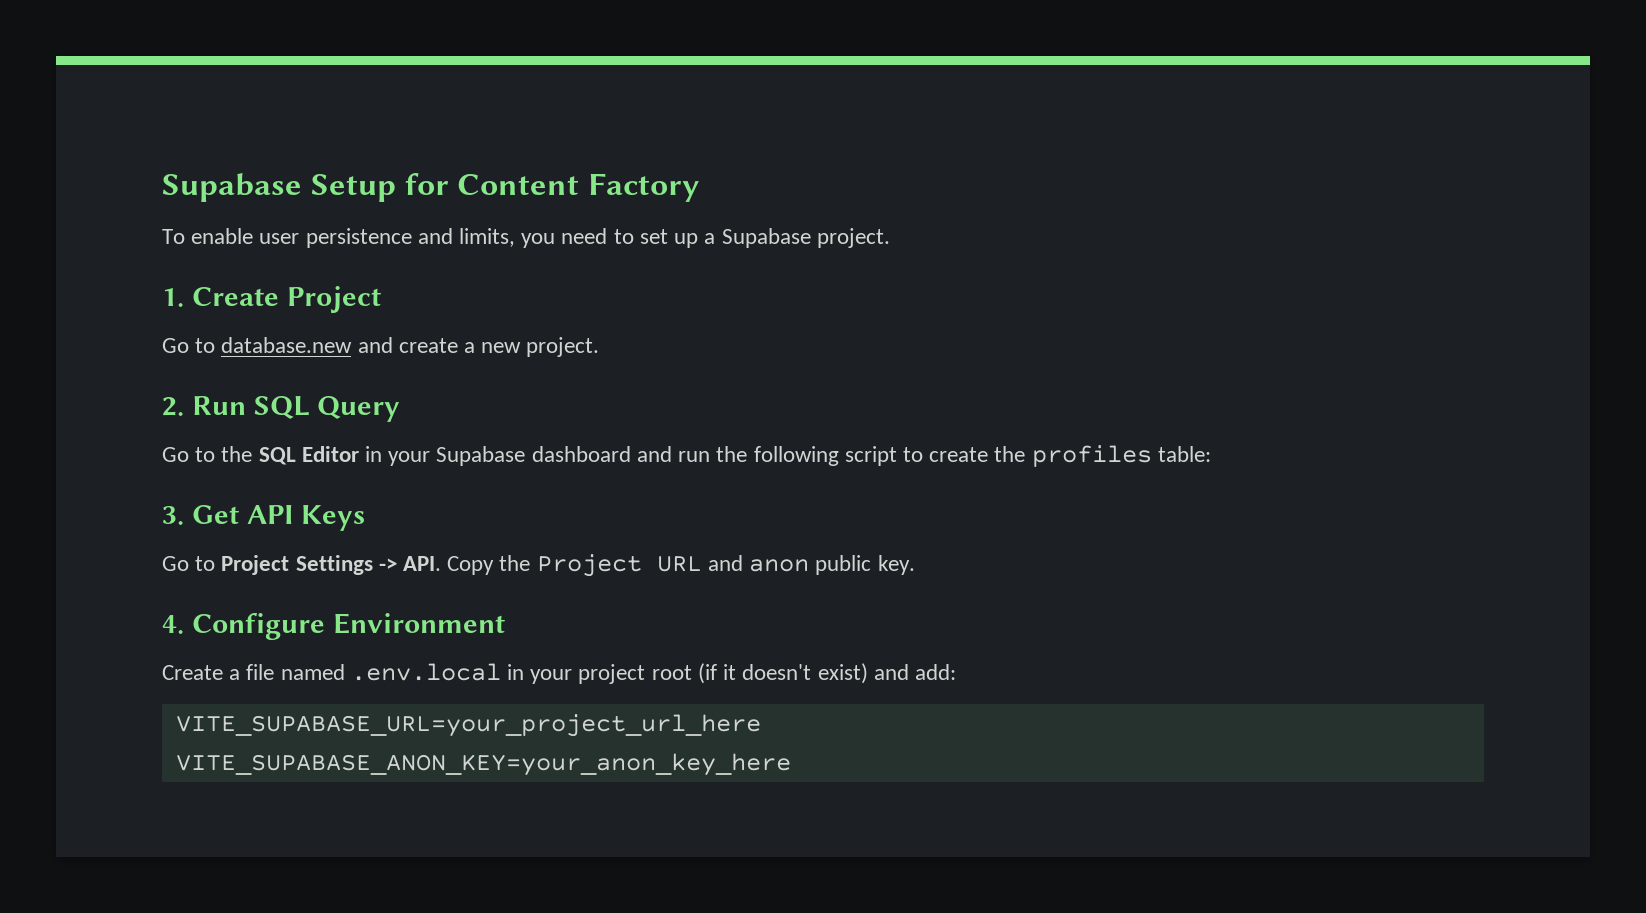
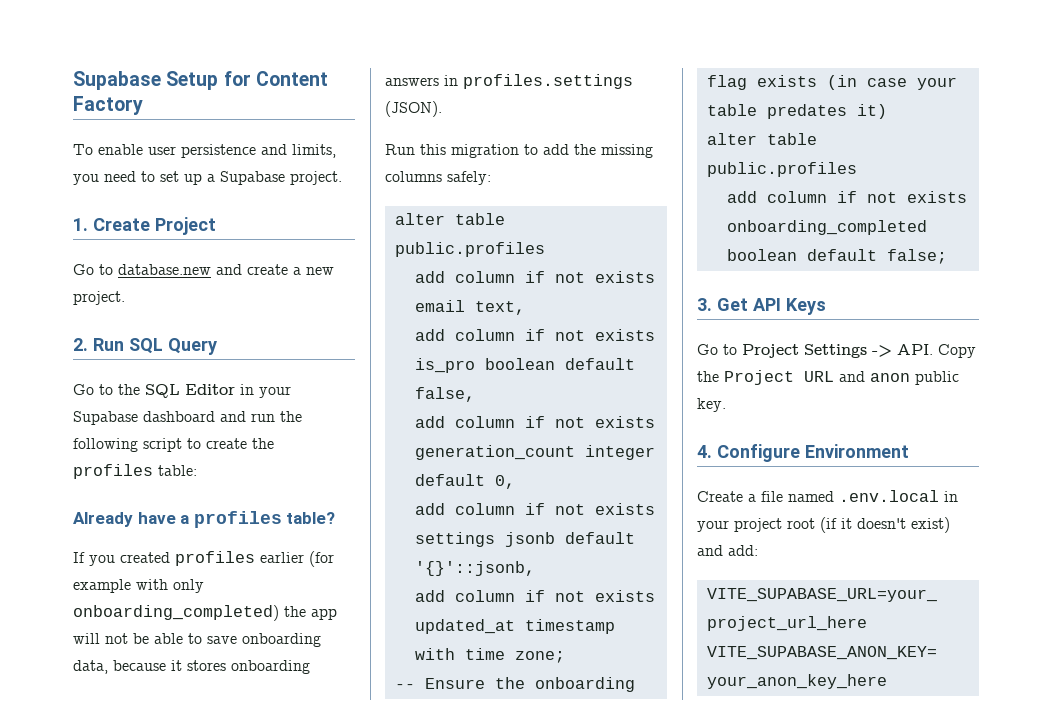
(1211, 454) none -> [73,511,336,528] [73,551,334,567] [73,579,204,593] [73,605,337,621] [73,633,321,647] [73,660,310,674] [385,74,633,89] [385,101,442,117] [385,144,653,158] [385,171,491,185] [394,213,505,225] [394,242,545,257] [414,271,655,283] [414,300,525,315] [414,329,655,341] [414,358,635,373] [414,387,475,402] [414,416,655,428] [414,445,655,460] [414,474,515,489] [414,503,655,515] [414,532,635,547] [414,561,535,576] [414,590,655,602] [414,619,615,634] [414,648,565,663] [394,677,635,692] [706,75,957,90] [706,104,887,119] [706,133,817,145] [706,162,857,177] [726,191,967,203] [726,220,927,235] [726,249,947,264] // Already have a profiles table? // If you created profiles earlier (for example with only onboarding_completed) the app will not be able to save onboarding data, because it stores onboarding answers in profiles.settings (JSON). // Run this migration to add the missing columns safely: // alter table public.profiles // add column if not exists email text, // add column if not exists is_pro boolean default false, // add column if not exists generation_count integer default 0, // add column if not exists settings jsonb default '{}'::jsonb, // add column if not exists updated_at timestamp with time zone; // -- Ensure the onboarding flag exists (in case your table predates it) // alter table public.profiles // add column if not exists onboarding_completed boolean default false;

